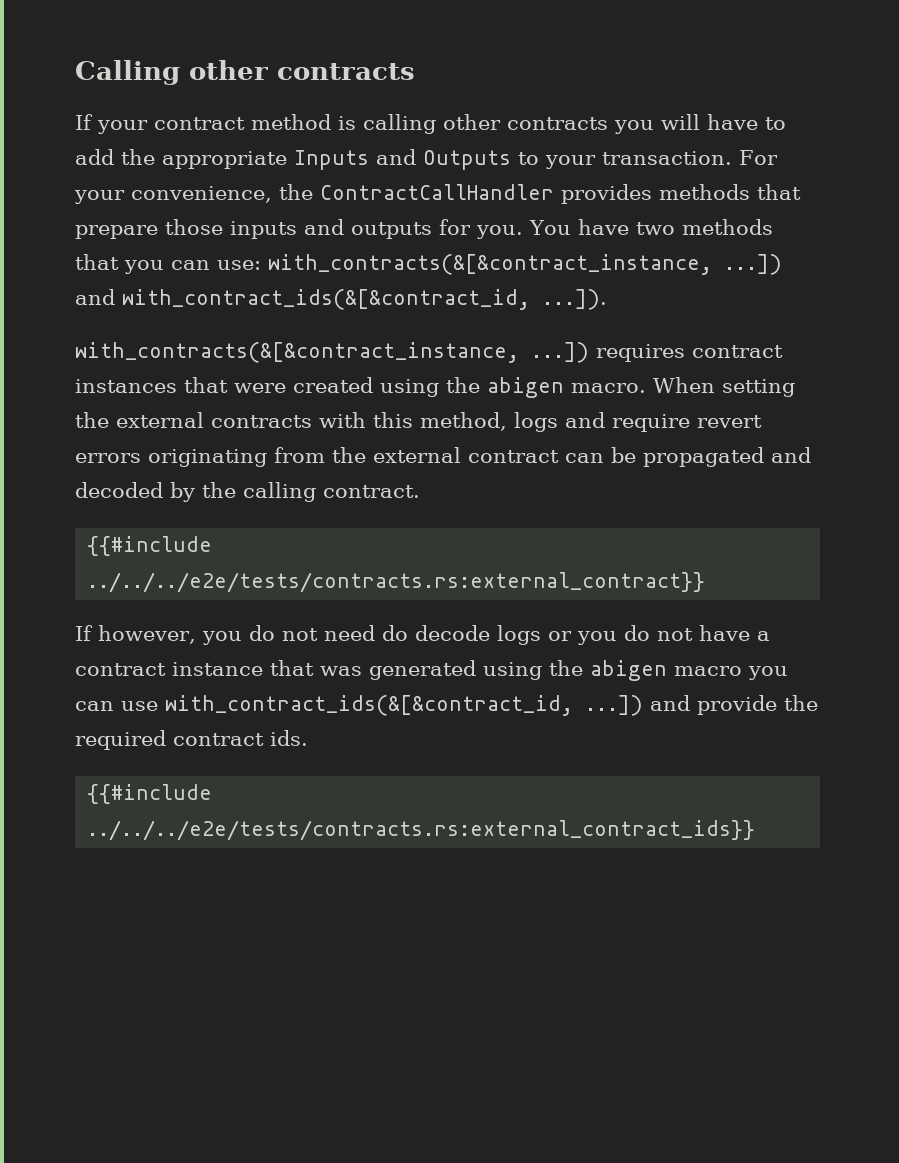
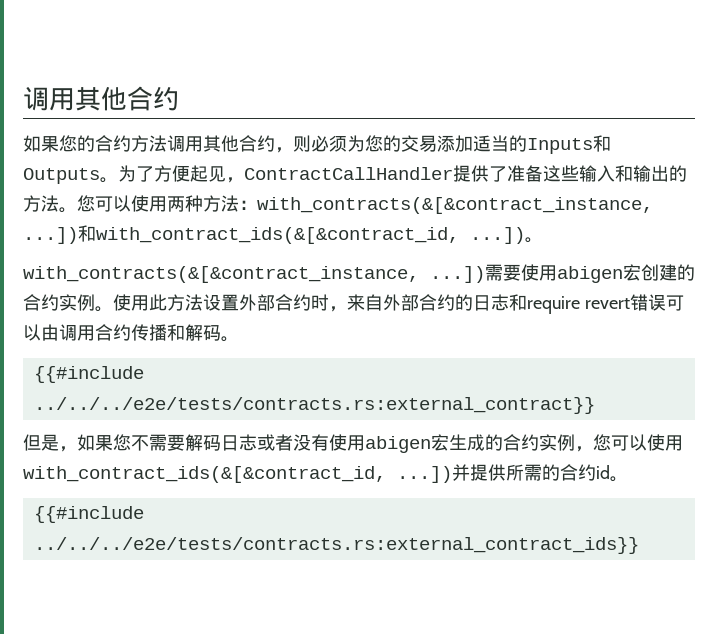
[75,60,415,85] [75,114,786,134] [75,149,778,170] [74,184,801,204] [75,219,773,239] [75,254,782,275] [75,289,607,310] [75,342,783,363] [75,377,795,398] [75,412,762,432] [75,447,811,467] [75,482,420,502] [87,536,213,556] [87,572,706,593] [75,625,770,645] [75,660,788,681] [75,695,818,716] [75,730,308,750] Calling other contracts // If your contract method is calling other contracts you will have to add the appropriate Inputs and Outputs to your transaction. For your convenience, the ContractCallHandler provides methods that prepare those inputs and outputs for you. You have two methods that you can use: with_contracts(&[&contract_instance, ...]) and with_contract_ids(&[&contract_id, ...]). // with_contracts(&[&contract_instance, ...]) requires contract instances that were created using the abigen macro. When setting the external contracts with this method, logs and require revert errors originating from the external contract can be propagated and decoded by the calling contract. // {{#include ../../../e2e/tests/contracts.rs:external_contract}} // If however, you do not need do decode logs or you do not have a contract instance that was generated using the abigen macro you can use with_contract_ids(&[&contract_id, ...]) and provide the required contract ids. -> [23,86,179,111] [23,135,611,154] [23,165,687,184] [23,195,653,214] [23,225,543,244] [23,264,695,283] [23,294,684,314] [23,324,239,342] [33,366,144,383] [33,397,595,414] [23,434,683,453] [23,464,628,483] 调用其他合约 // 如果您的合约方法调用其他合约，则必须为您的交易添加适当的Inputs和Outputs。为了方便起见，ContractCallHandler提供了准备这些输入和输出的方法。您可以使用两种方法：with_contracts(&[&contract_instance, ...])和with_contract_ids(&[&contract_id, ...])。 // with_contracts(&[&contract_instance, ...])需要使用abigen宏创建的合约实例。使用此方法设置外部合约时，来自外部合约的日志和require revert错误可以由调用合约传播和解码。 // {{#include ../../../e2e/tests/contracts.rs:external_contract}} // 但是，如果您不需要解码日志或者没有使用abigen宏生成的合约实例，您可以使用with_contract_ids(&[&contract_id, ...])并提供所需的合约id。

